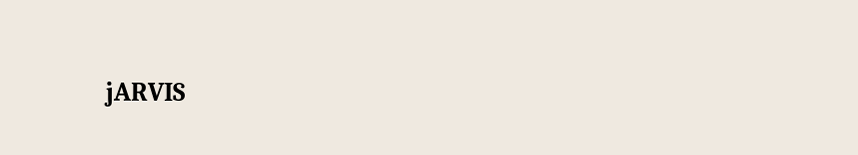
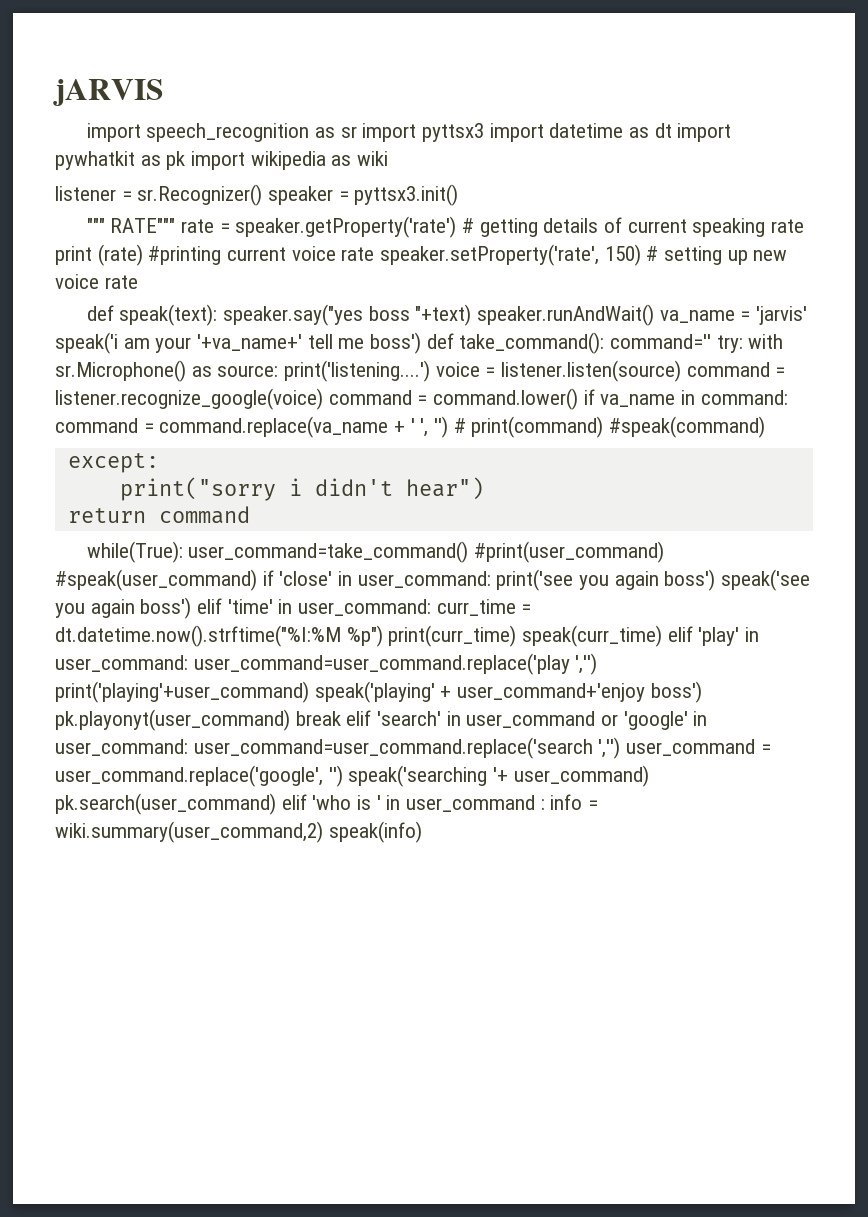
(185, 94) none -> [86,123,732,142] [55,151,389,170] [55,184,459,206] [86,216,804,238] [55,244,788,266] [55,274,138,289] [86,304,807,326] [55,332,784,354] [55,360,786,382] [55,388,788,410] [55,416,766,438] [67,453,159,473] [119,477,484,501] [67,506,250,524] [86,541,664,563] [55,569,811,591] [55,597,532,619] [55,625,760,647] [55,653,598,675] [55,681,702,703] [55,709,708,731] [55,737,771,759] [55,765,649,787] [55,793,599,815] [55,821,422,843] // import speech_recognition as sr import pyttsx3 import datetime as dt import pywhatkit as pk import wikipedia as wiki // listener = sr.Recognizer() speaker = pyttsx3.init() // """ RATE""" rate = speaker.getProperty('rate') # getting details of current speaking rate print (rate) #printing current voice rate speaker.setProperty('rate', 150) # setting up new voice rate // def speak(text): speaker.say("yes boss "+text) speaker.runAndWait() va_name = 'jarvis' speak('i am your '+va_name+' tell me boss') def take_command(): command='' try: with sr.Microphone() as source: print('listening....') voice = listener.listen(source) command = listener.recognize_google(voice) command = command.lower() if va_name in command: command = command.replace(va_name + ' ', '') # print(command) #speak(command) // except: // print("sorry i didn't hear") // return command // while(True): user_command=take_command() #print(user_command) #speak(user_command) if 'close' in user_command: print('see you again boss') speak('see you again boss') elif 'time' in user_command: curr_time = dt.datetime.now().strftime("%I:%M %p") print(curr_time) speak(curr_time) elif 'play' in user_command: user_command=user_command.replace('play ','') print('playing'+user_command) speak('playing' + user_command+'enjoy boss') pk.playonyt(user_command) break elif 'search' in user_command or 'google' in user_command: user_command=user_command.replace('search ','') user_command = user_command.replace('google', '') speak('searching '+ user_command) pk.search(user_command) elif 'who is ' in user_command : info = wiki.summary(user_command,2) speak(info)

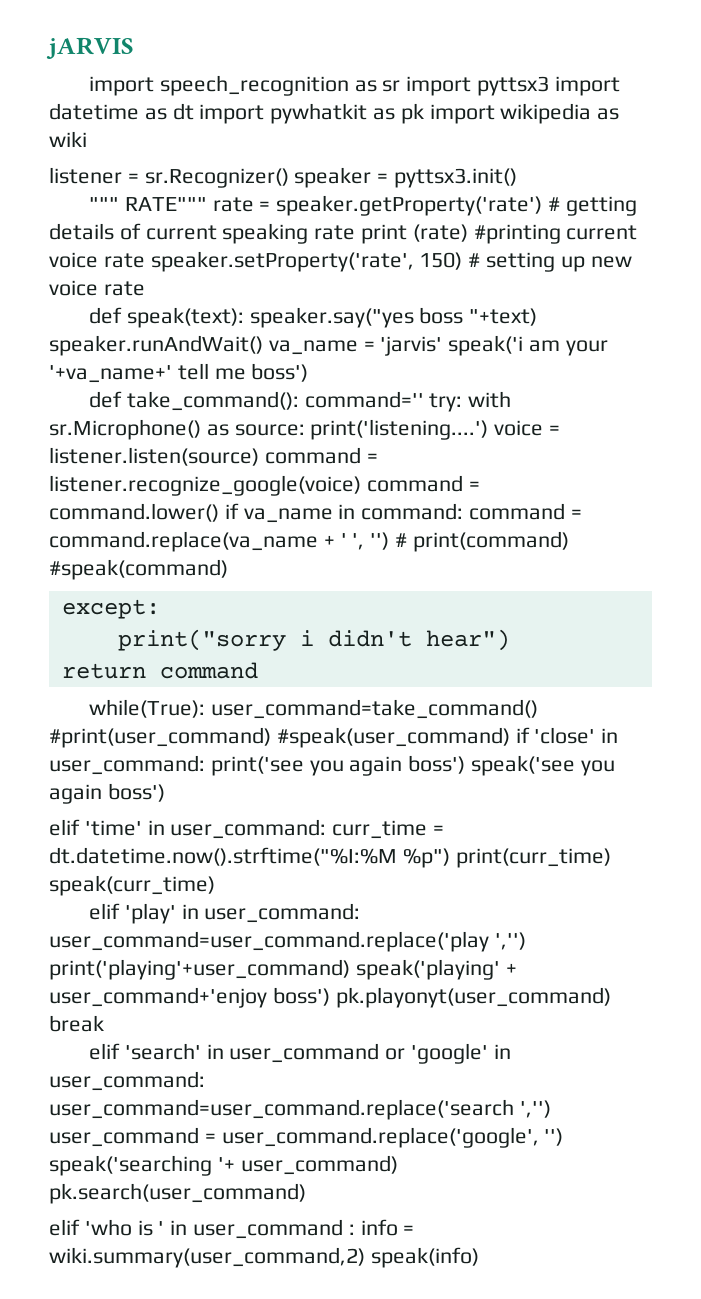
(422, 343) none -> (309, 372) //
(192, 608) none -> (165, 792) //
(663, 636) none -> (215, 885) //
(341, 718) none -> (104, 1023) //
(276, 804) none -> (306, 1193) //

